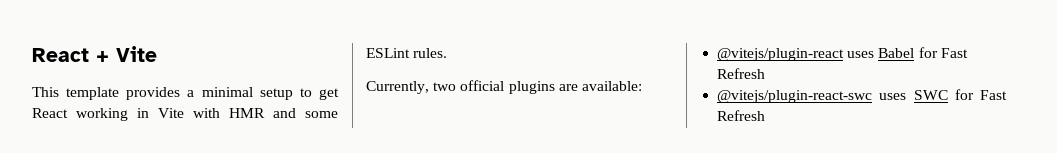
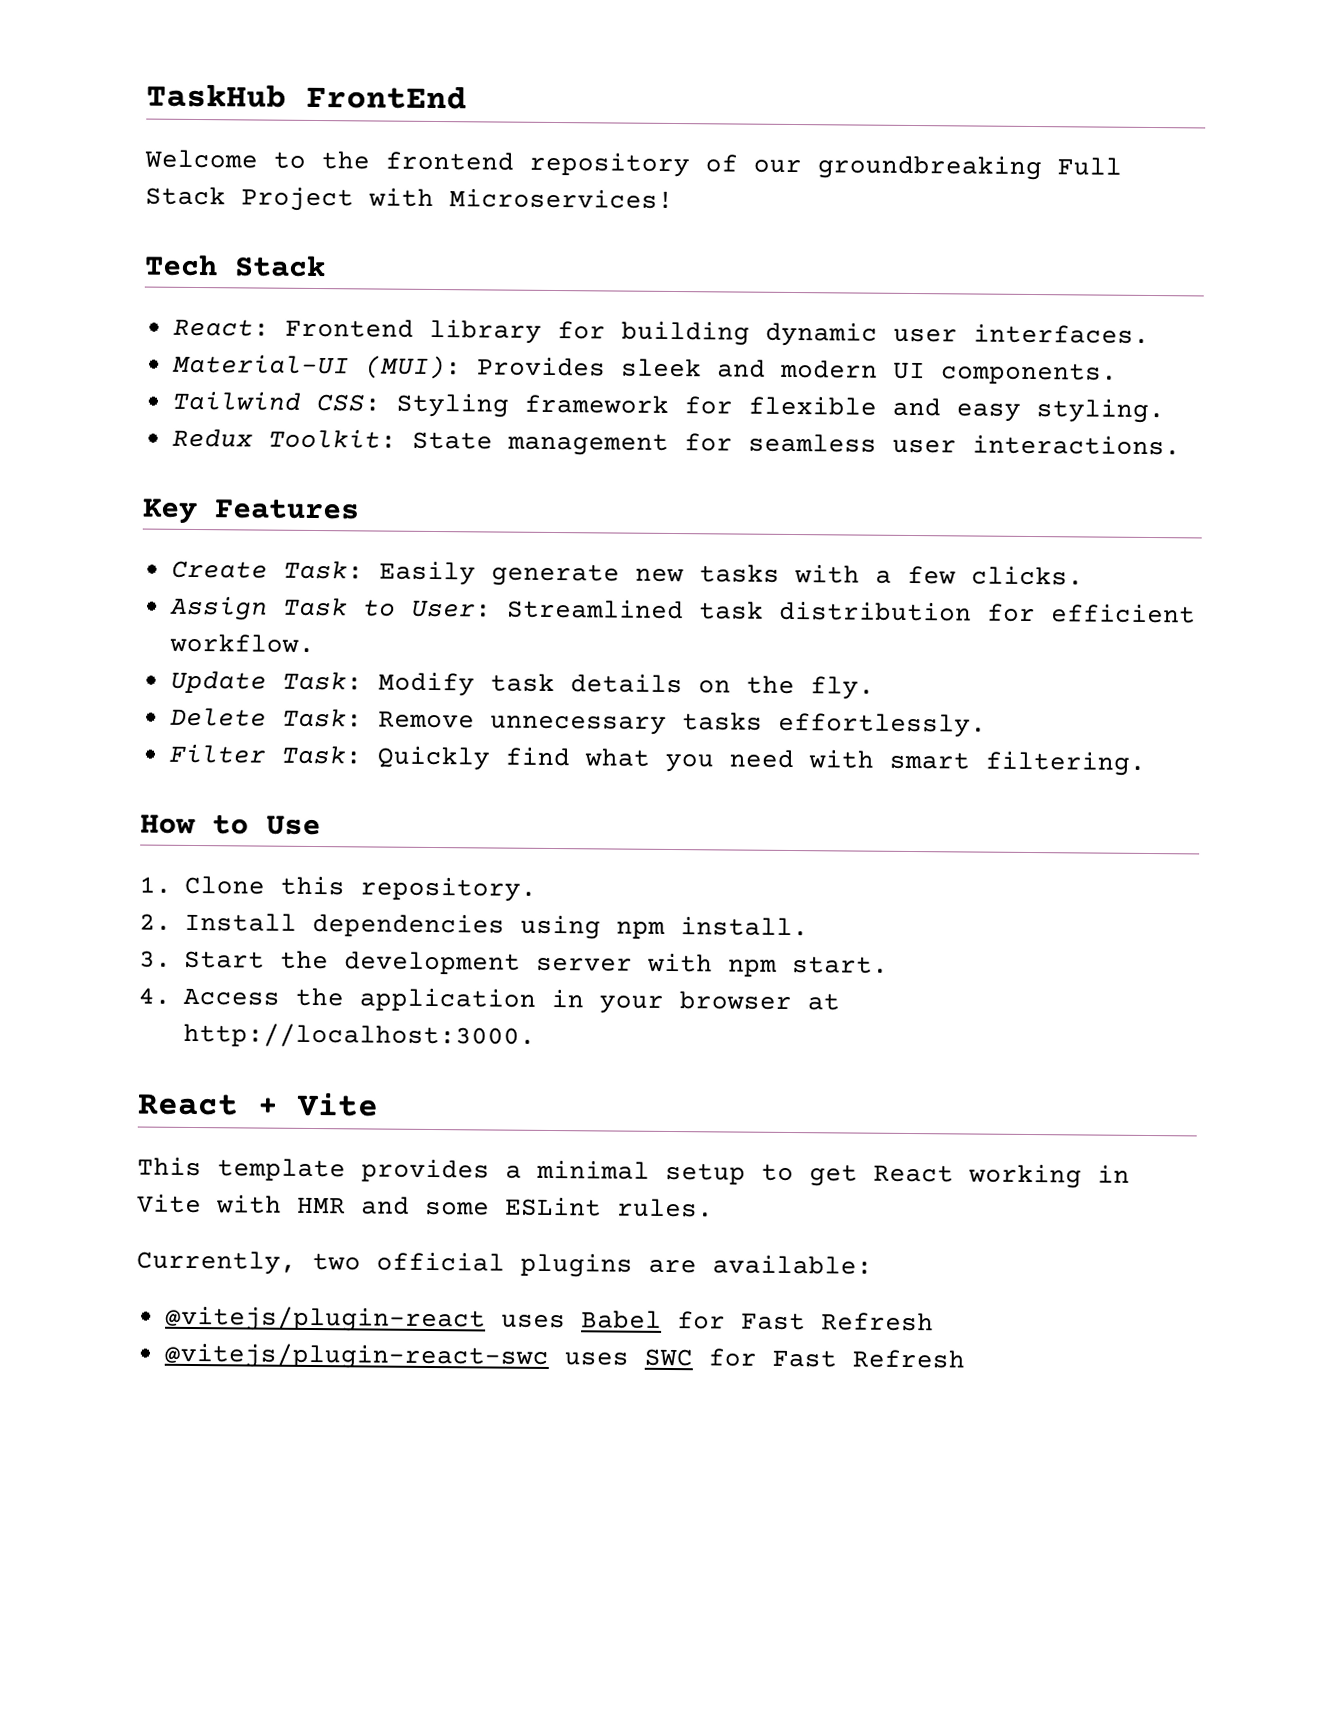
(32, 55) none -> [146,83,467,110] [144,149,1122,181] [145,186,674,212] [144,254,326,278] [172,318,1150,347] [171,353,1118,385] [171,390,1165,424] [171,428,1181,456] [142,498,360,525] [170,560,1084,587] [169,595,1196,624] [168,633,315,654] [169,670,875,700] [169,707,987,738] [168,743,1146,776] [140,814,321,836] [139,875,537,902] [139,912,809,940] [139,950,889,977] [138,987,840,1014] [183,1022,536,1049] TaskHub FrontEnd // Welcome to the frontend repository of our groundbreaking Full Stack Project with Microservices! // Tech Stack // React: Frontend library for building dynamic user interfaces. // Material-UI (MUI): Provides sleek and modern UI components. // Tailwind CSS: Styling framework for flexible and easy styling. // Redux Toolkit: State management for seamless user interactions. // Key Features // Create Task: Easily generate new tasks with a few clicks. // Assign Task to User: Streamlined task distribution for efficient workflow. // Update Task: Modify task details on the fly. // Delete Task: Remove unnecessary tasks effortlessly. // Filter Task: Quickly find what you need with smart filtering. // How to Use // 1. Clone this repository. // 2. Install dependencies using npm install. // 3. Start the development server with npm start. // 4. Access the application in your browser at http://localhost:3000. //

